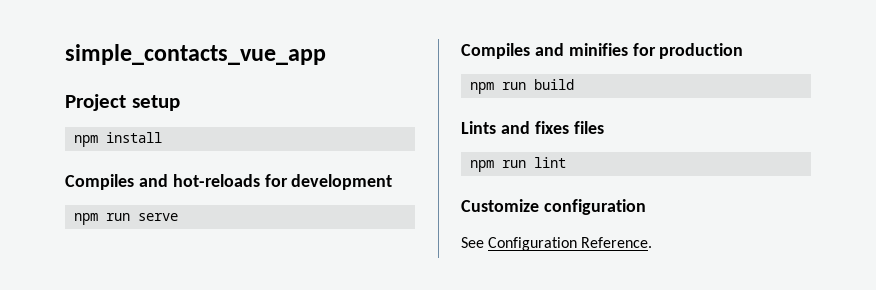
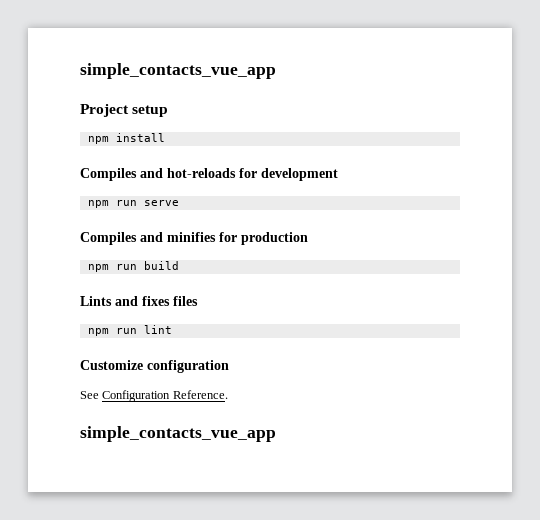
(653, 242) none -> [80,426,276,442] // simple_contacts_vue_app

